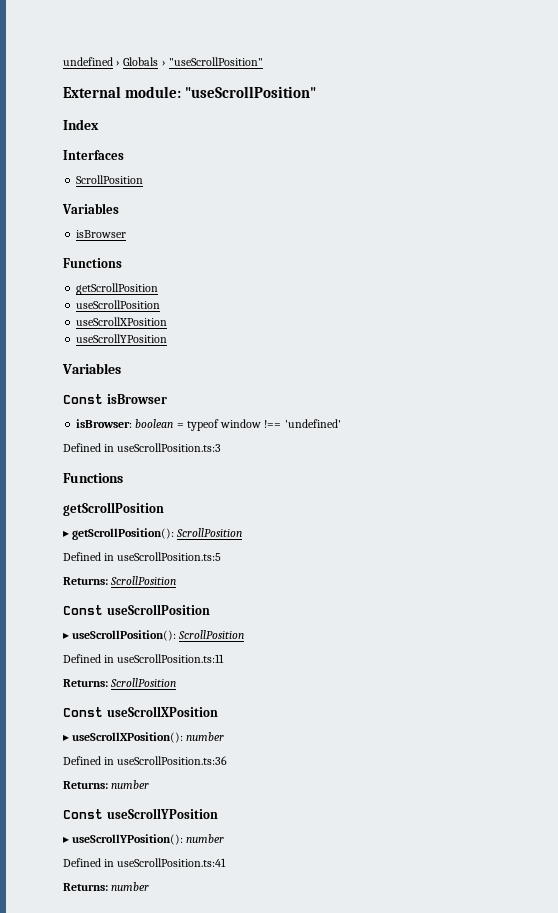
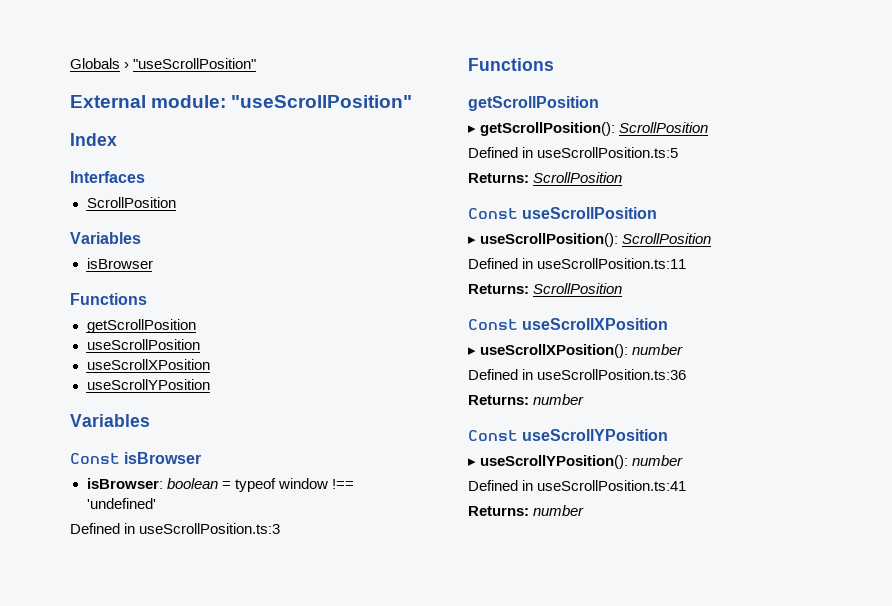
[63,57,121,66] undefined › -> (70, 63) none

